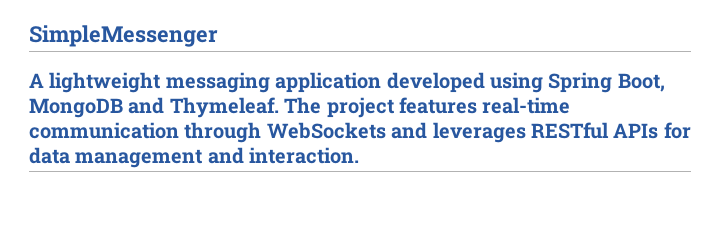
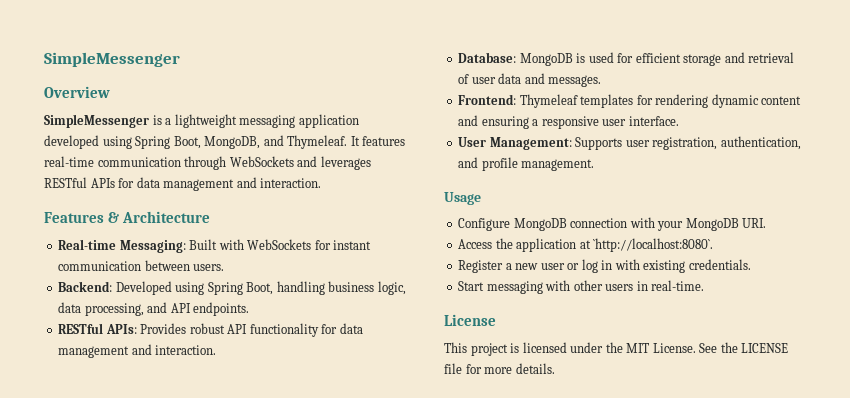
[29,73,44,88] A -> [44,86,110,98] [44,114,172,128] Overview // SimpleMessenger is a
[29,98,123,118] MongoDB -> [204,136,261,149] MongoDB,
[284,97,394,118] The project -> [350,136,360,146] It
(360, 155) none -> [44,211,211,223] [58,239,372,253] [58,260,225,271] [58,281,406,295] [58,302,250,316] [58,323,363,337] [58,344,217,358] [458,52,795,66] [458,73,602,87] [458,94,802,108] [458,115,679,129] [458,136,801,150] [458,157,595,171] [444,192,481,205] [458,217,767,231] [458,238,714,252] [458,259,751,273] [458,280,705,294] [444,314,496,326] [444,342,789,356] [444,363,555,374] // Features & Architecture // Real-time Messaging: Built with WebSockets for instant communication between users. // Backend: Developed using Spring Boot, handling business logic, data processing, and API endpoints. // RESTful APIs: Provides robust API functionality for data management and interaction. // Database: MongoDB is used for efficient storage and retrieval of user data and messages. // Frontend: Thymeleaf templates for rendering dynamic content and ensuring a responsive user interface. // User Management: Supports user registration, authentication, and profile management. // Usage // Configure MongoDB connection with your MongoDB URI. // Access the application at `http://localhost:8080`. // Register a new user or log in with existing credentials. // Start messaging with other users in real-time. // License // This project is licensed under the MIT License. See the LICENSE file for more details.

